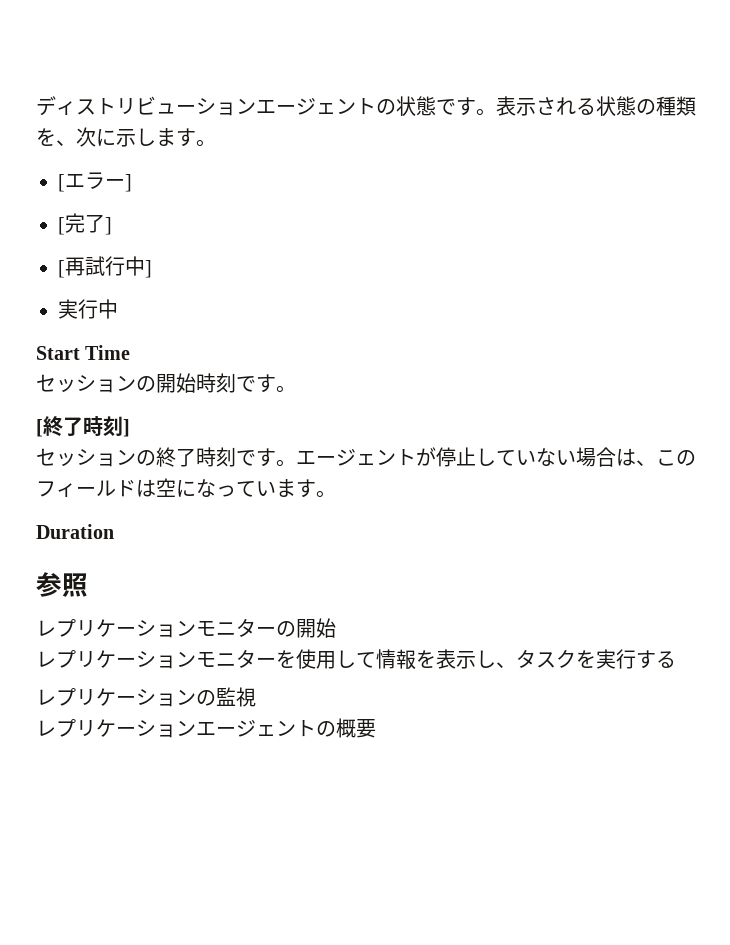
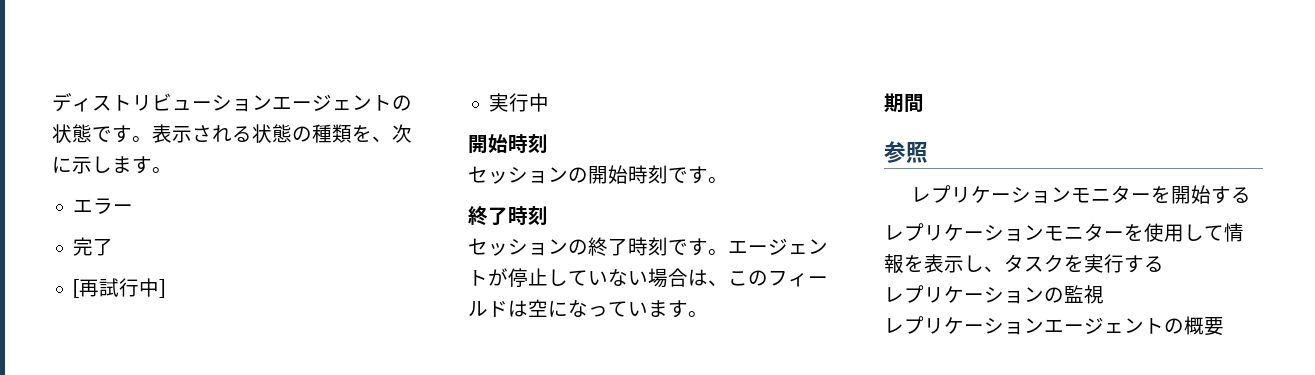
[58,174,65,192] [ -> (172, 170) none
[125,174,132,192] [58,217,65,235] ] // [ -> (134, 208) //
[105,217,112,235] ] -> (114, 247) none
[36,345,131,360] Start Time -> [468,134,548,154] 開始時刻
[36,416,130,437] [終了時刻] -> [468,206,548,226] 終了時刻
[36,524,114,539] Duration -> [884,93,924,113] 期間
[276,618,336,638] の開始 -> [1151,185,1252,204] を開始する

